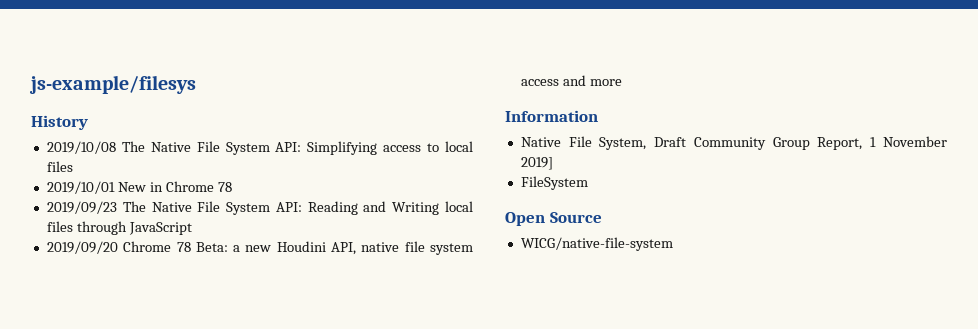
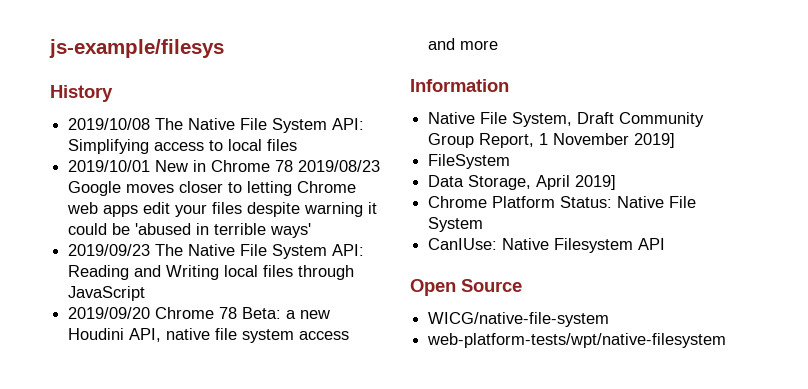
(232, 187) none -> [298,160,381,172] [68,181,357,196] [67,202,378,217] [68,223,312,238] 2019/08/23 Google moves closer to letting Chrome web apps edit your files despite warning it could be 'abused in terrible ways'
(588, 183) none -> [428,175,617,190] [428,196,697,208] [428,217,484,232] [428,238,666,253] // Data Storage, April 2019] // Chrome Platform Status: Native File System // CanIUse: Native Filesystem API
(673, 244) none -> [427,333,727,348] // web-platform-tests/wpt/native-filesystem

